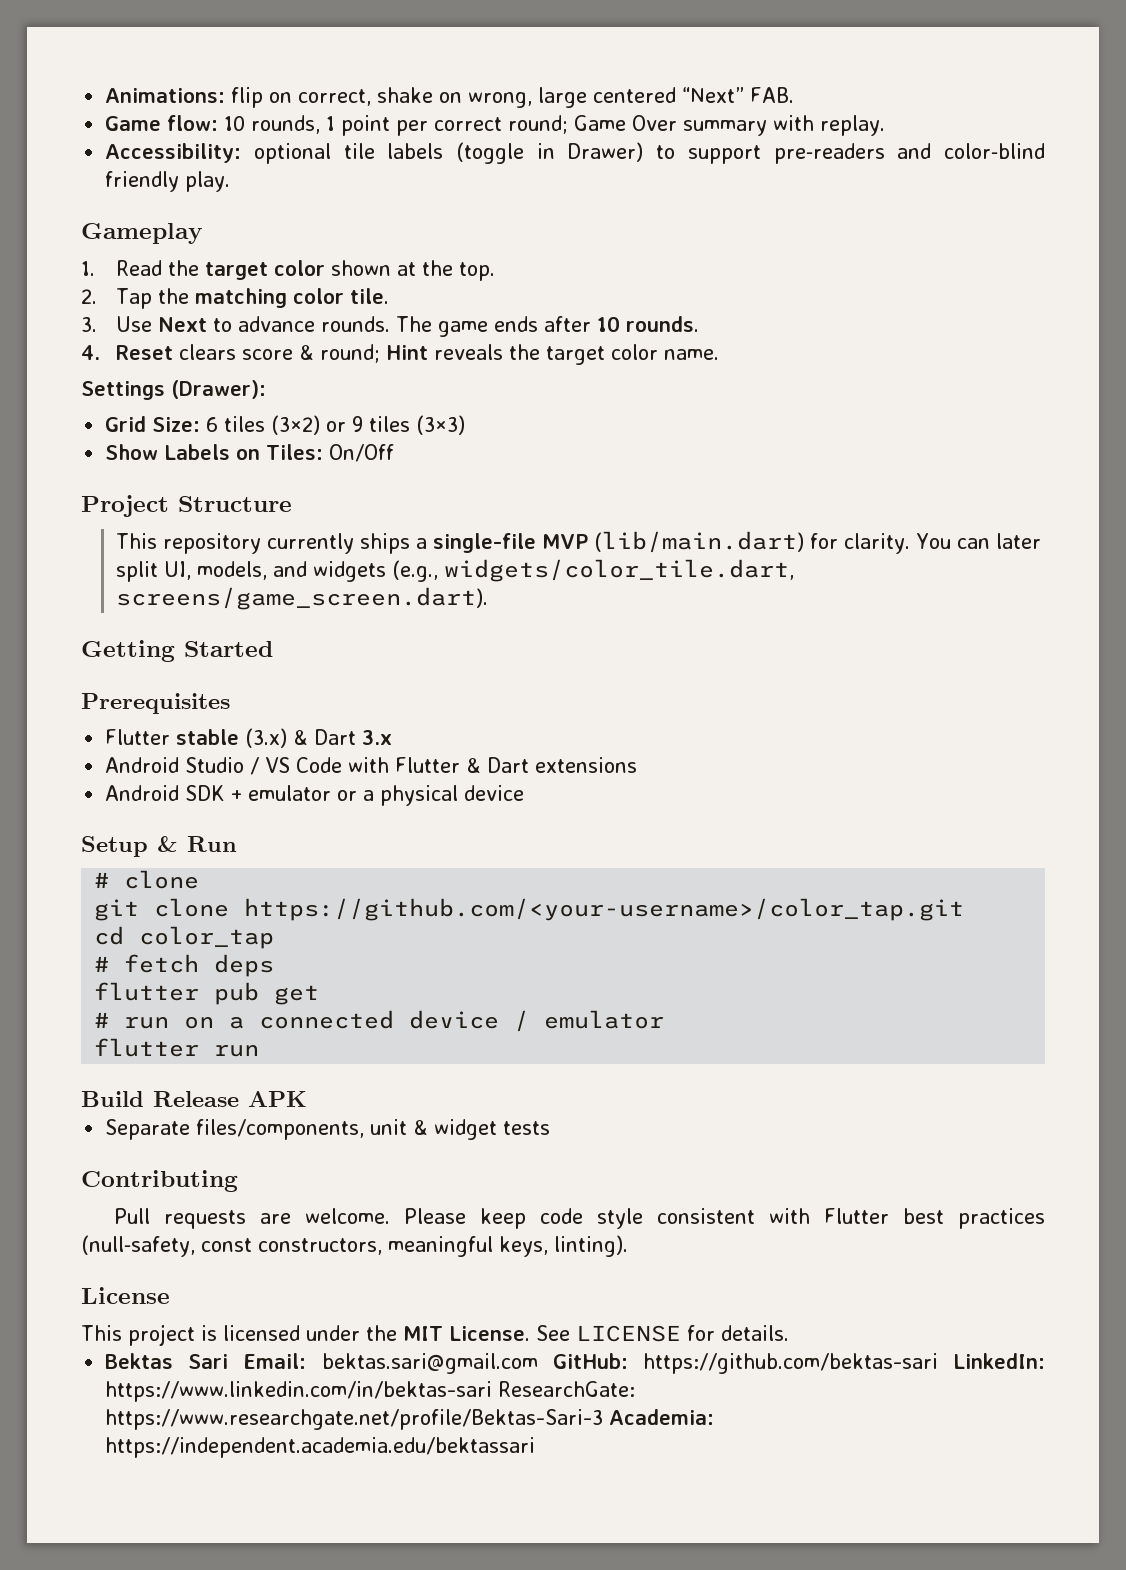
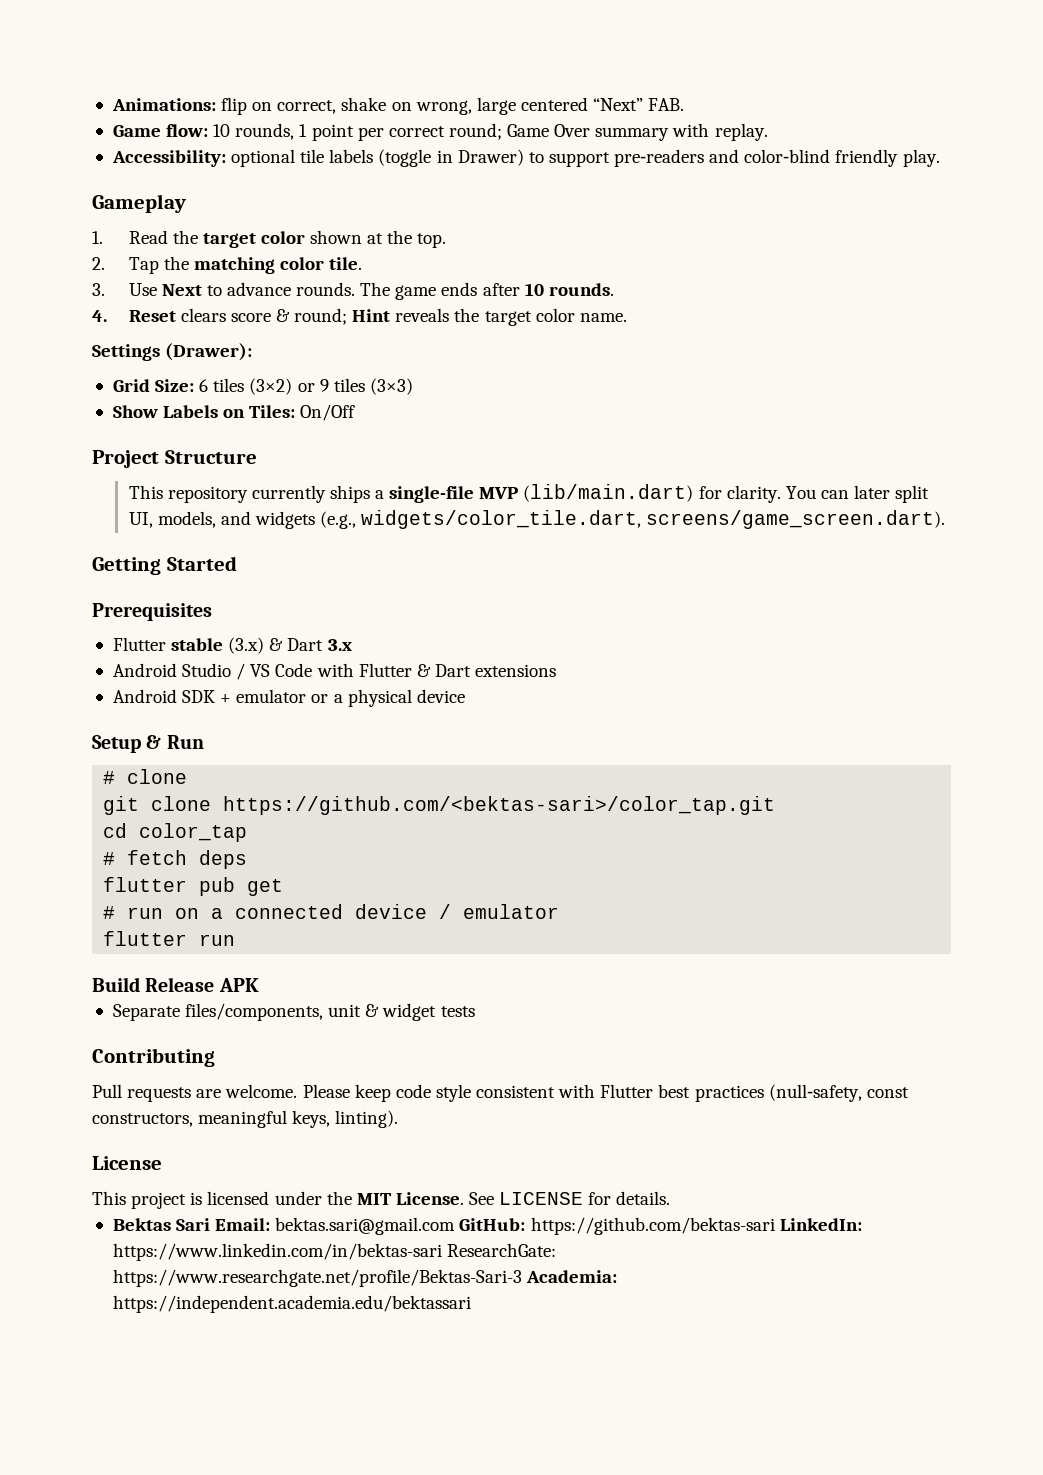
[244,898,965,921] https://github.com/<your-username>/color_tap.git -> [223,796,776,815] https://github.com/<bektas-sari>/color_tap.git

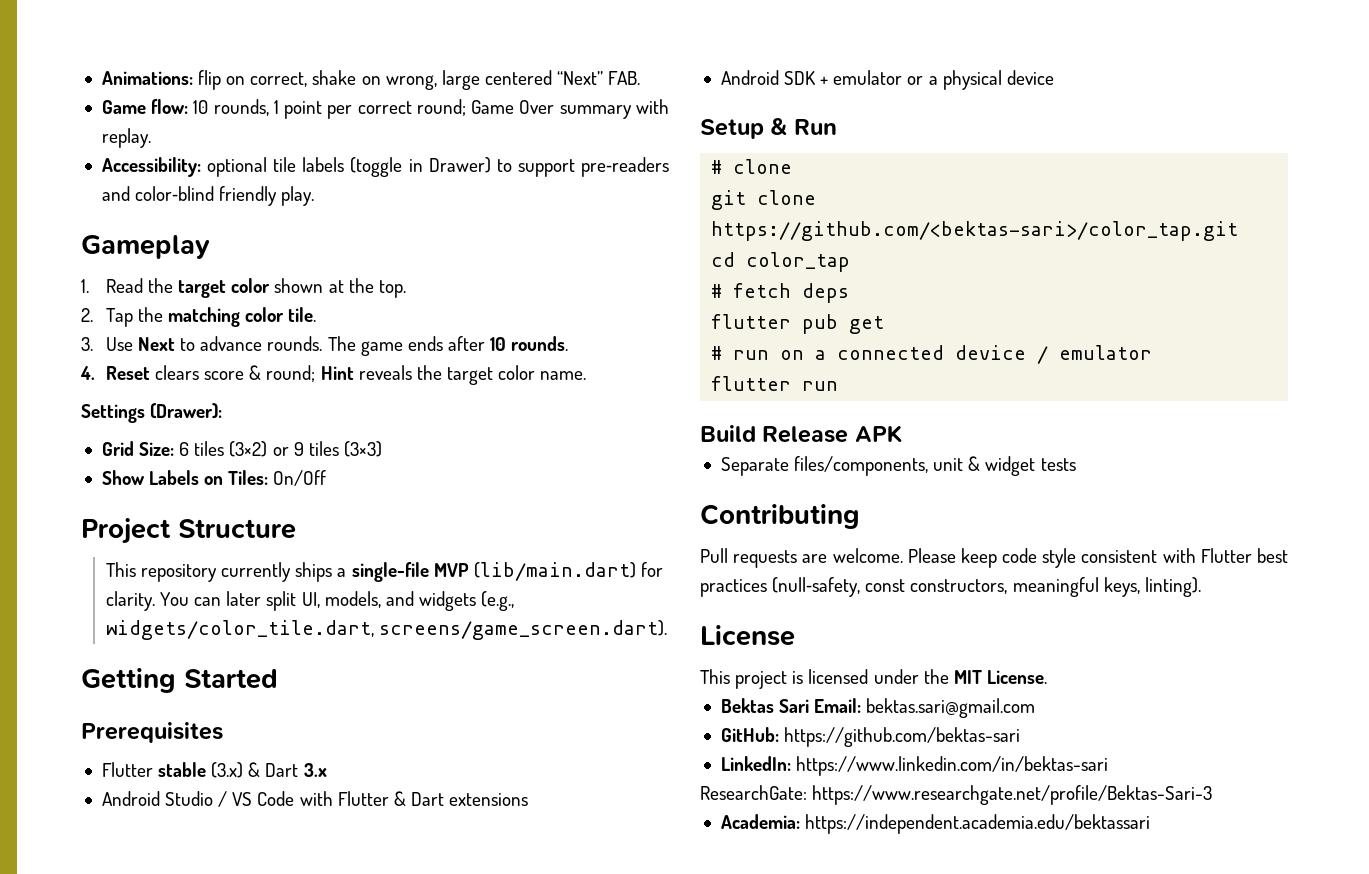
[469,1191,671,1205] See LICENSE for details. -> (1047, 677) none
(456, 1226) none -> (1036, 708) //
(775, 1226) none -> (1021, 737) //
(442, 1252) none -> (1109, 766) //
(522, 1278) none -> (1213, 795) //

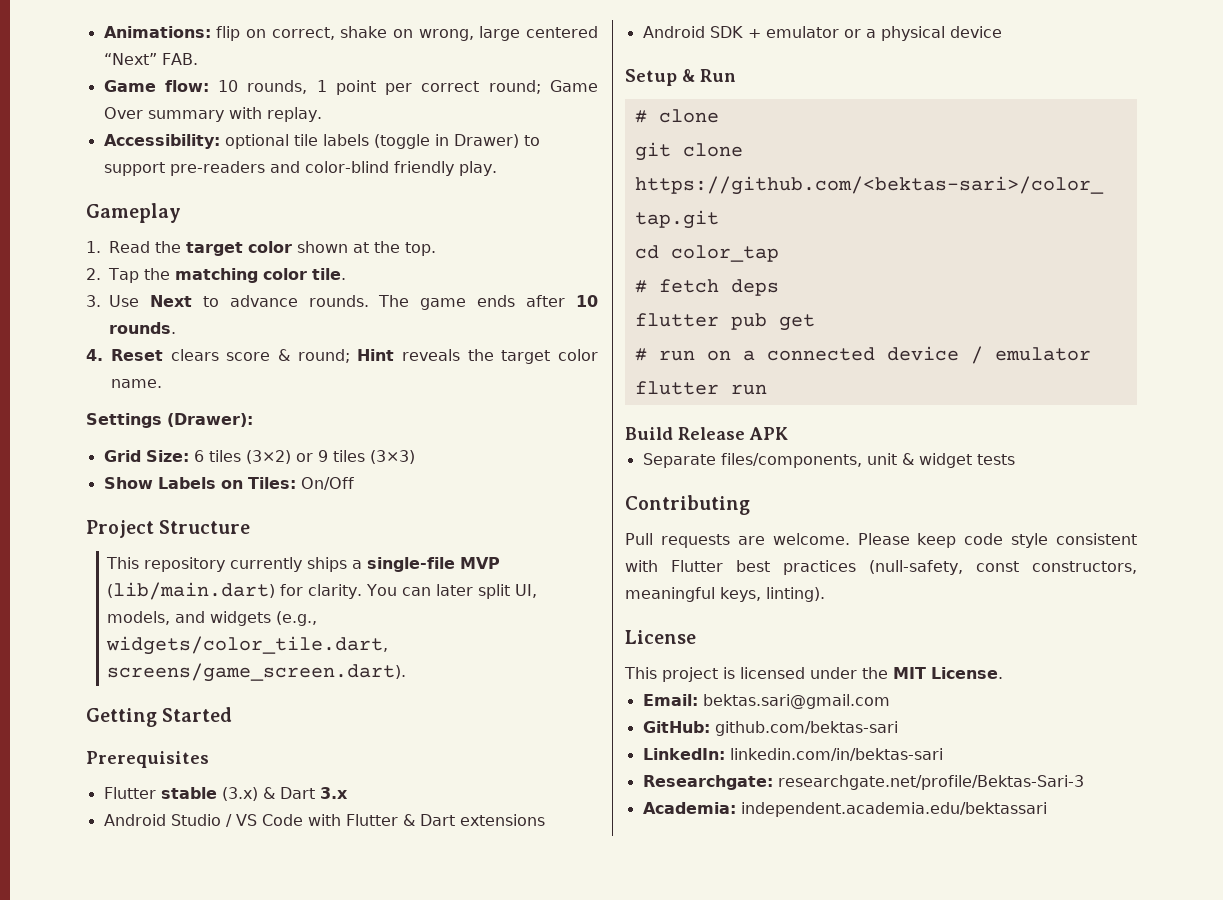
[720,698,810,713] Bektas Sari -> (1003, 673) none
[784,727,1021,747] https://github.com/bektas-sari -> [714,721,898,736] github.com/bektas-sari
[796,756,1109,776] [700,785,1213,805] https://www.linkedin.com/in/bektas-sari // ResearchGate: https://www.researchgate.net/profile/Bektas-Sari-3 -> [729,748,943,761] [642,775,1084,790] linkedin.com/in/bektas-sari // Researchgate: researchgate.net/profile/Bektas-Sari-3
[805,814,1151,834] https://independent.academia.edu/bektassari -> [740,802,1047,817] independent.academia.edu/bektassari

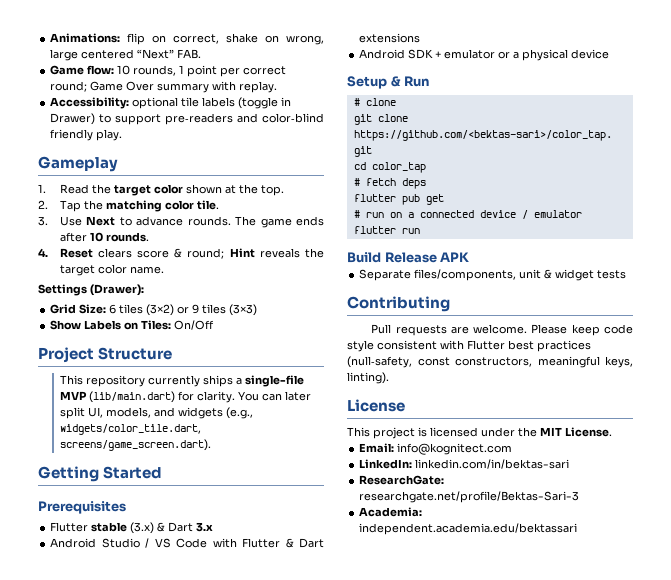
[702,694,890,709] [642,721,898,736] bektas.sari@gmail.com // GitHub: github.com/bektas-sari -> [397,443,513,455] info@kognitect.com
[642,775,773,790] Researchgate: -> [359,475,445,485] ResearchGate:

